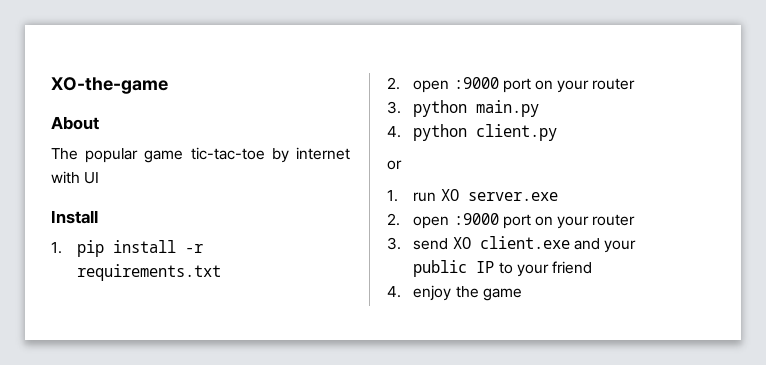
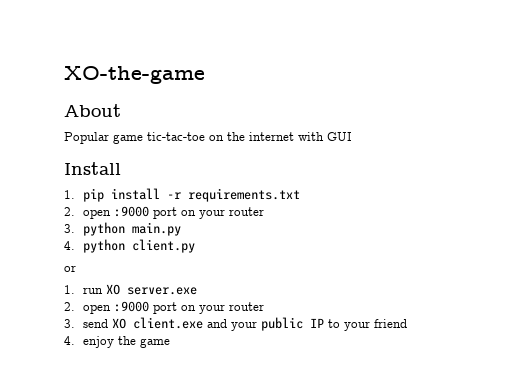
[51,147,289,163] The popular game tic-tac-toe by -> [64,132,245,144] Popular game tic-tac-toe on the
[84,172,100,184] UI -> [327,132,352,141] GUI

